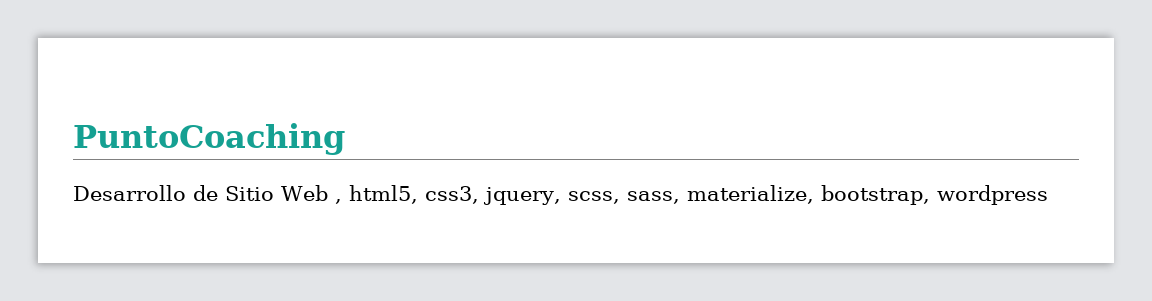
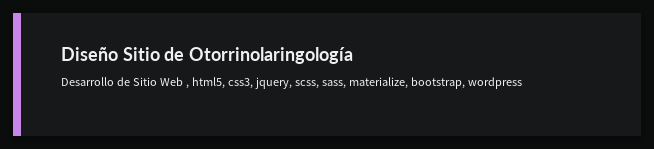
[73,123,345,155] PuntoCoaching -> [61,47,354,64] Diseño Sitio de Otorrinolaringología

